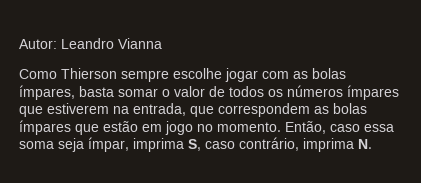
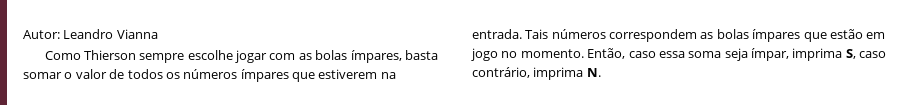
[133,103,214,117] entrada, que -> [472,29,606,39] entrada. Tais números

